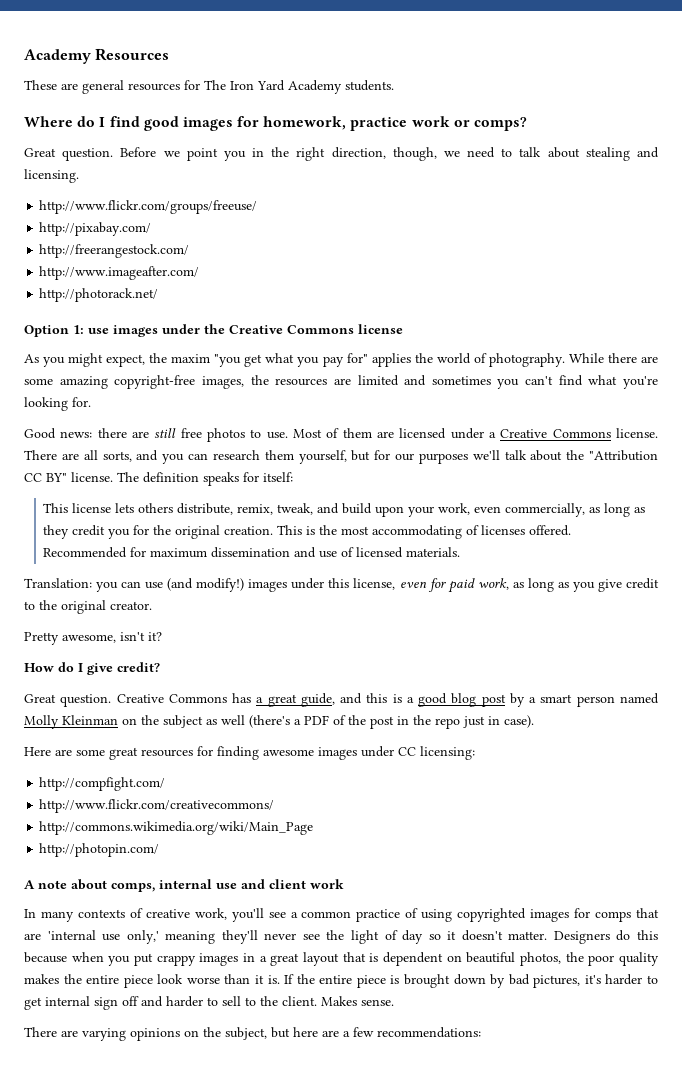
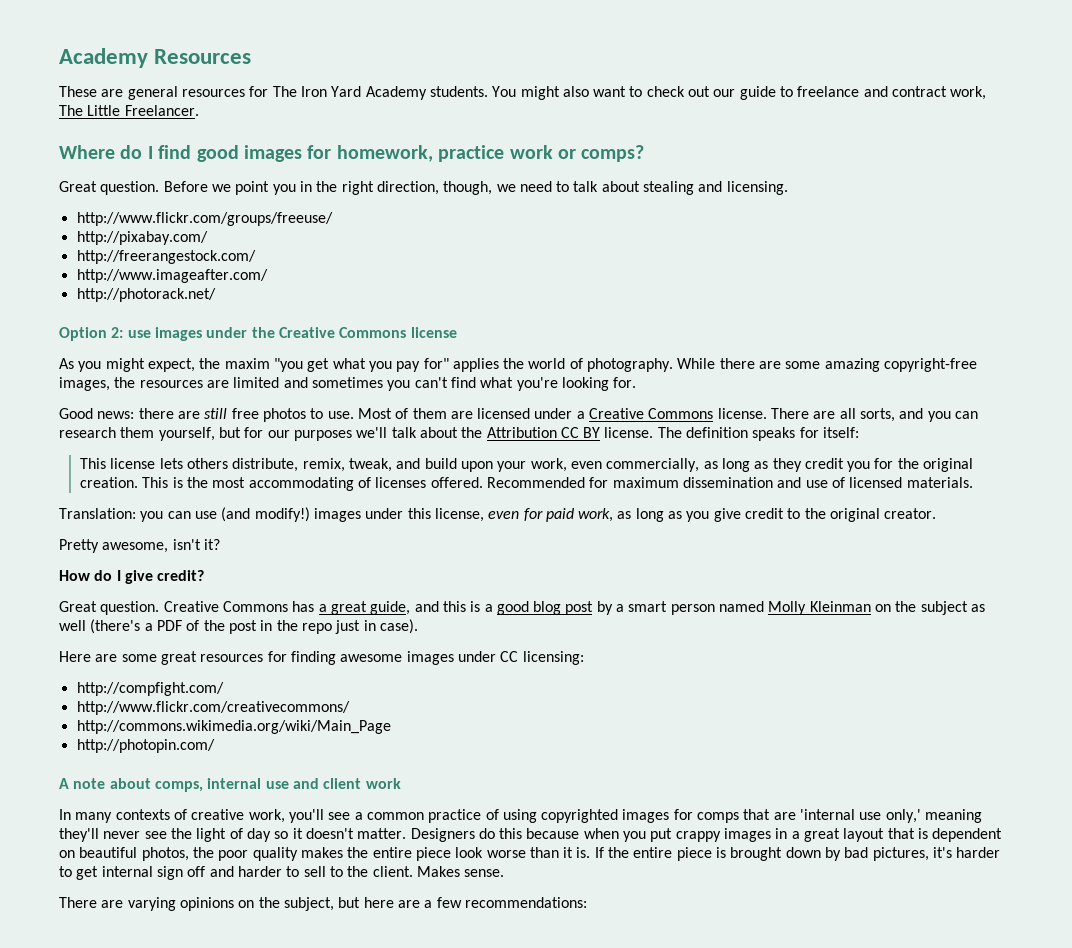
(394, 85) none -> [492,86,987,100] [59,105,199,116] You might also want to check out our guide to freelance and contract work, The Little Freelancer.
[73,325,84,334] 1: -> [111,327,124,338] 2:
[589,450,658,461] [24,473,67,482] "Attribution CC BY" -> [486,427,601,438] Attribution CC BY

